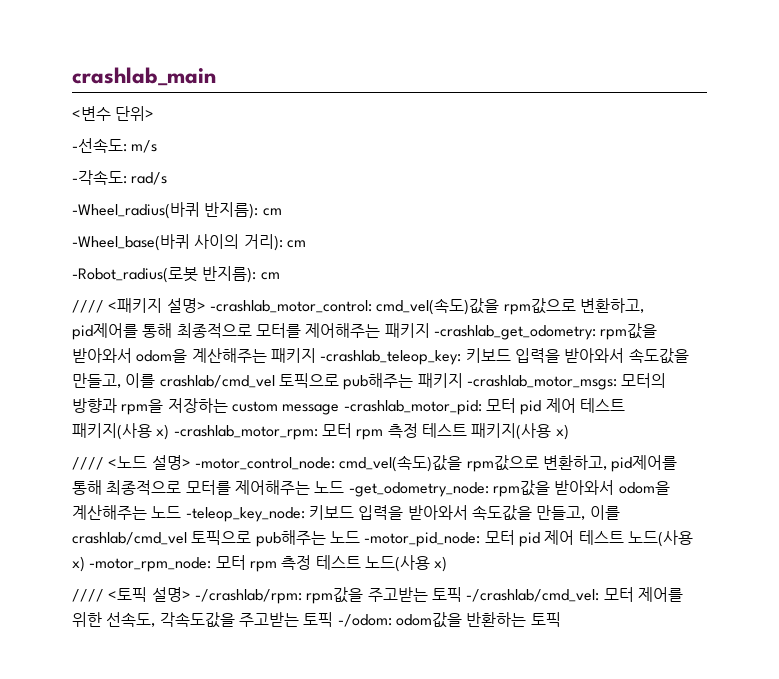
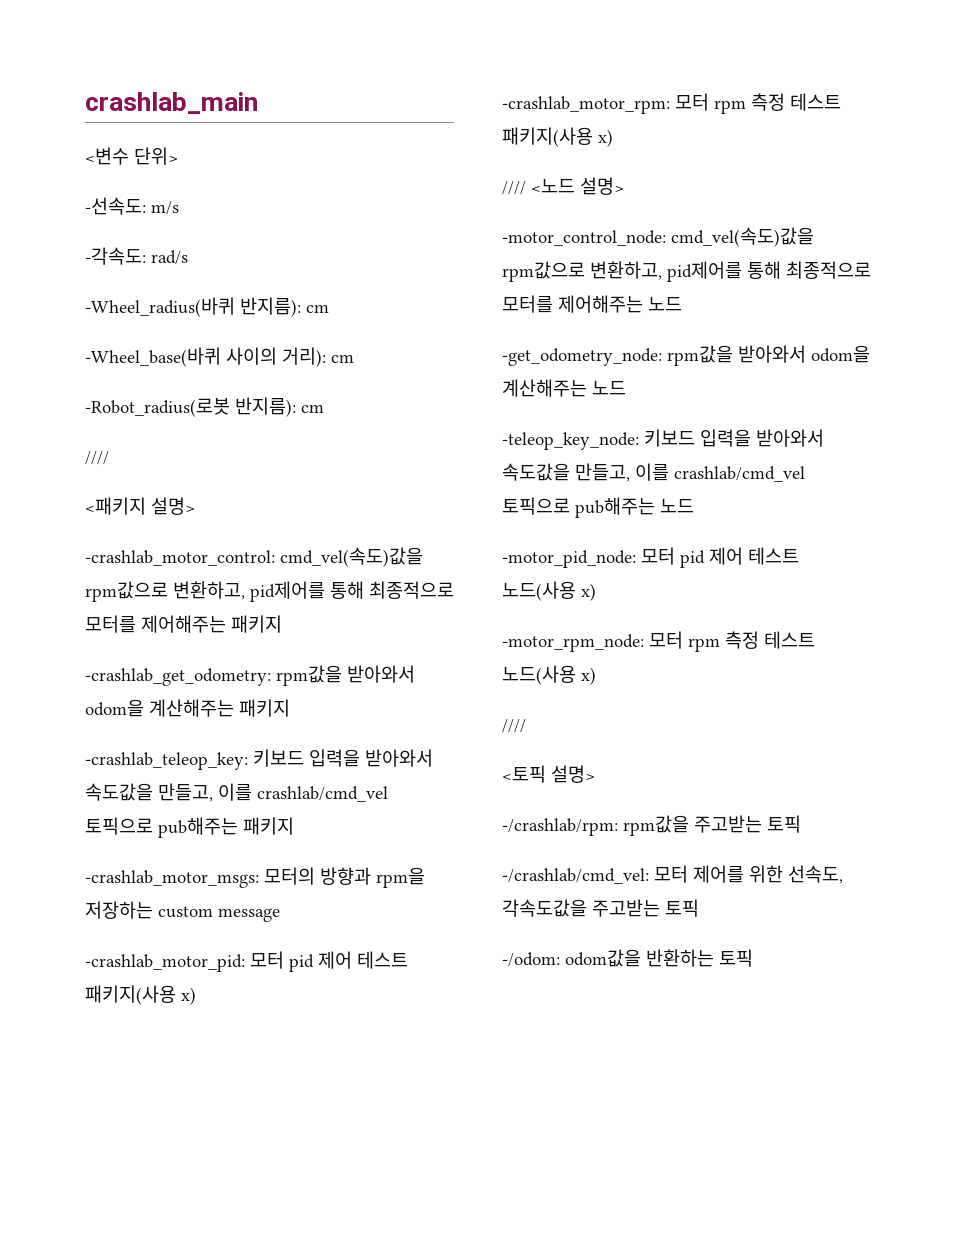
(104, 306) none -> (109, 458) //
(206, 305) none -> (195, 506) //
(430, 330) none -> (282, 624) //
(316, 355) none -> (290, 708) //
(463, 380) none -> (294, 826) //
(340, 409) none -> (280, 915) //
(170, 432) none -> (196, 996) //
(191, 462) none -> (624, 186) //
(345, 487) none -> (682, 303) //
(182, 512) none -> (626, 387) //
(360, 537) none -> (694, 505) //
(85, 564) none -> (596, 592) //
(104, 595) none -> (526, 726) //
(191, 594) none -> (595, 774) //
(462, 594) none -> (801, 824) //
(334, 619) none -> (699, 908) //

